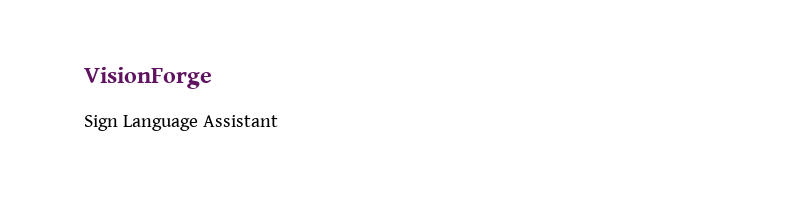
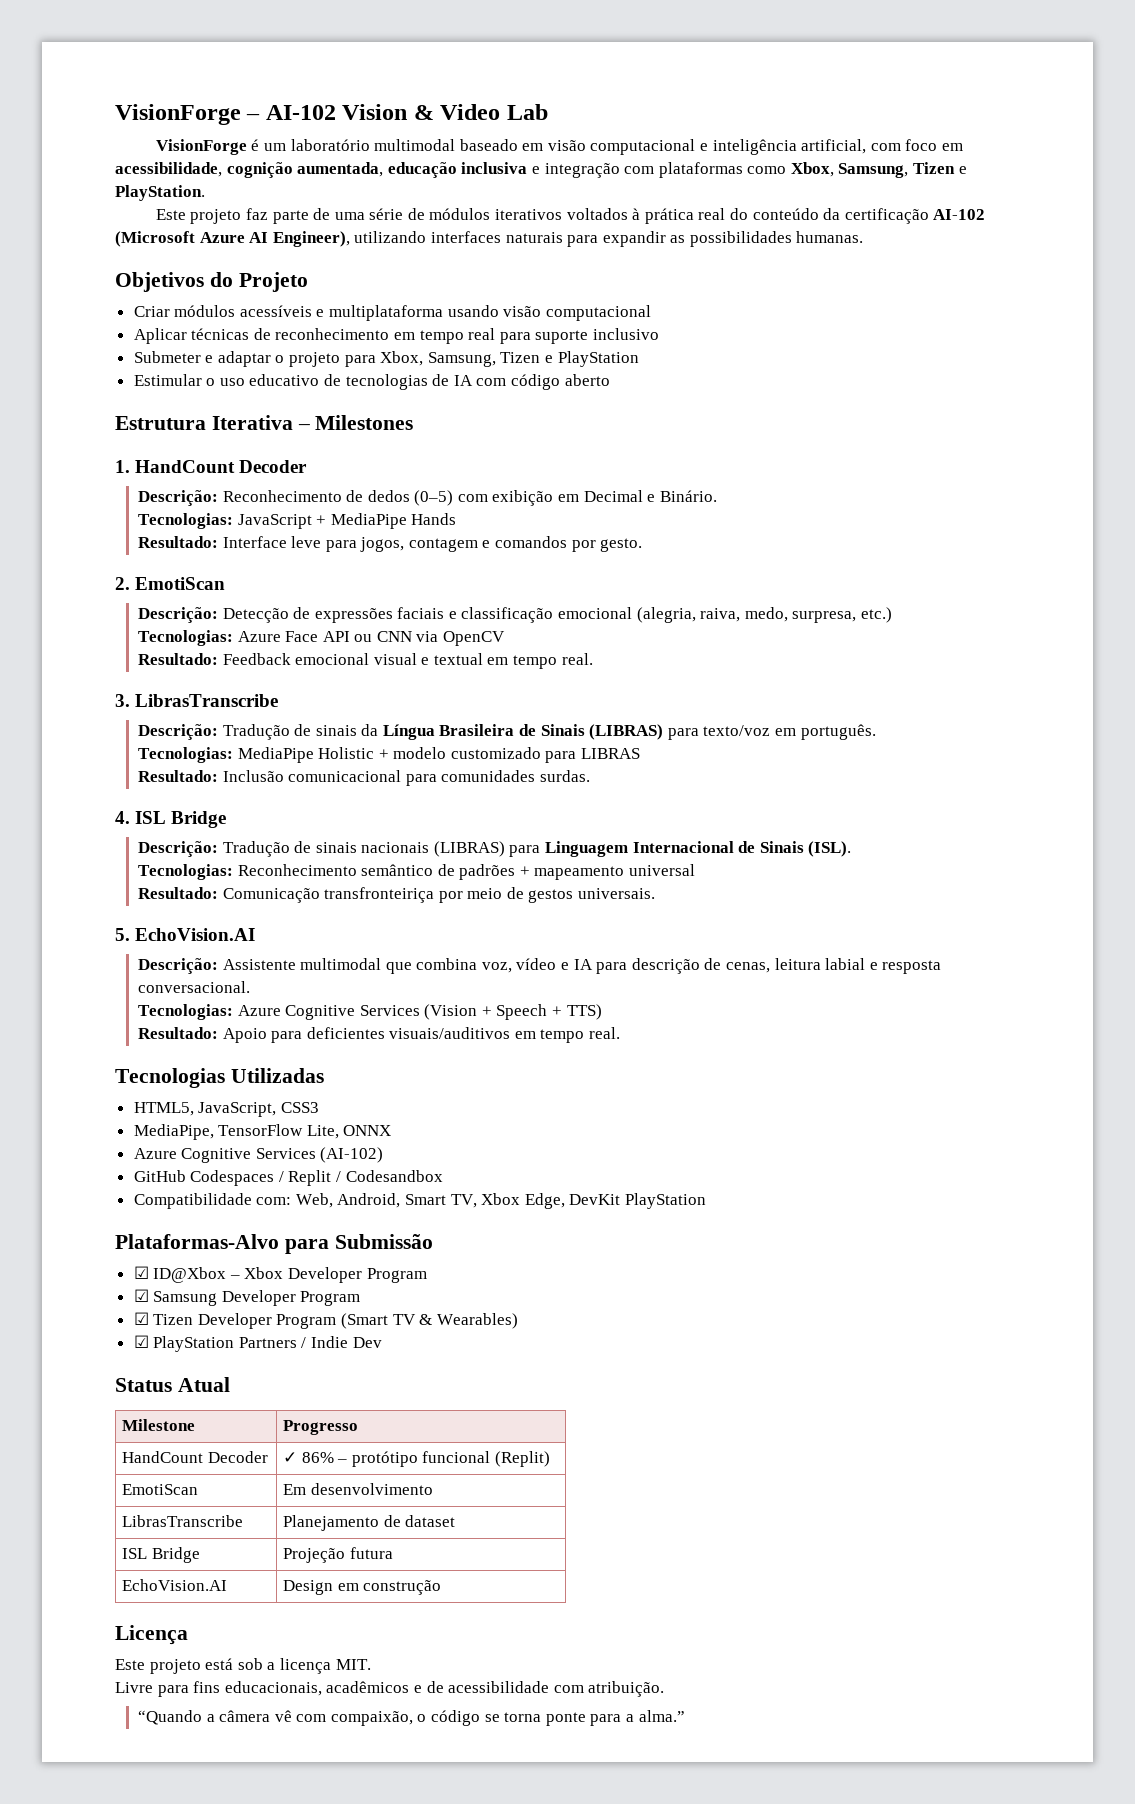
[84,67,212,89] [84,115,278,131] VisionForge // Sign Language Assistant -> [115,104,548,125] [155,139,964,155] [115,162,967,178] [115,185,205,201] [155,208,986,224] [115,231,864,247] [115,272,308,292] [133,305,651,321] [133,328,660,344] [133,351,639,367] [133,374,610,390] [115,415,414,430] [115,460,308,473] [137,490,717,506] [137,513,457,529] [137,536,643,552] [115,577,226,590] [137,607,893,623] [137,630,506,646] [137,653,593,669] [115,694,279,707] [137,724,876,740] [137,747,641,763] [137,770,590,786] [115,811,227,828] [137,841,852,857] [137,864,696,880] [137,887,656,903] [115,928,256,941] [137,958,942,974] [137,981,250,993] [137,1004,602,1020] [137,1027,621,1043] [115,1068,324,1088] [133,1102,319,1117] [133,1124,392,1140] [133,1147,384,1163] [133,1170,443,1186] [133,1193,707,1209] [115,1234,433,1254] [133,1266,427,1283] [133,1289,361,1306] [133,1312,518,1329] [133,1335,382,1352] [115,1377,230,1392] [121,1419,195,1431] [282,1420,358,1435] [121,1451,268,1463] [282,1451,550,1467] [121,1484,198,1495] [282,1483,433,1495] [121,1515,243,1527] [282,1515,456,1531] [121,1547,200,1563] [282,1547,393,1563] [121,1579,227,1591] [282,1580,442,1595] [115,1625,188,1645] [115,1658,371,1674] [115,1681,665,1697] [137,1710,685,1726] VisionForge – AI-102 Vision & Video Lab // VisionForge é um laboratório multimodal baseado em visão computacional e inteligência artificial, com foco em acessibilidade, cognição aumentada, educação inclusiva e integração com plataformas como Xbox, Samsung, Tizen e PlayStation. // Este projeto faz parte de uma série de módulos iterativos voltados à prática real do conteúdo da certificação AI-102 (Microsoft Azure AI Engineer), utilizando interfaces naturais para expandir as possibilidades humanas. // Objetivos do Projeto // Criar módulos acessíveis e multiplataforma usando visão computacional // Aplicar técnicas de reconhecimento em tempo real para suporte inclusivo // Submeter e adaptar o projeto para Xbox, Samsung, Tizen e PlayStation // Estimular o uso educativo de tecnologias de IA com código aberto // Estrutura Iterativa – Milestones // 1. HandCount Decoder // Descrição: Reconhecimento de dedos (0–5) com exibição em Decimal e Binário. // Tecnologias: JavaScript + MediaPipe Hands // Resultado: Interface leve para jogos, contagem e comandos por gesto. // 2. EmotiScan // Descrição: Detecção de expressões faciais e classificação emocional (alegria, raiva, medo, surpresa, etc.) // Tecnologias: Azure Face API ou CNN via OpenCV // Resultado: Feedback emocional visual e textual em tempo real. // 3. LibrasTranscribe // Descrição: Tradução de sinais da Língua Brasileira de Sinais (LIBRAS) para texto/voz em português. // Tecnologias: MediaPipe Holistic + modelo customizado para LIBRAS // Resultado: Inclusão comunicacional para comunidades surdas. // 4. ISL Bridge // Descrição: Tradução de sinais nacionais (LIBRAS) para Linguagem Internacional de Sinais (ISL). // Tecnologias: Reconhecimento semântico de padrões + mapeamento universal // Resultado: Comunicação transfronteiriça por meio de gestos universais. // 5. EchoVision.AI // Descrição: Assistente multimodal que combina voz, vídeo e IA para descrição de cenas, leitura labial e resposta conversacional. // Tecnologias: Azure Cognitive Services (Vision + Speech + TTS) // Resultado: Apoio para deficientes visuais/auditivos em tempo real. // Tecnologias Utilizadas // HTML5, JavaScript, CSS3 // MediaPipe, TensorFlow Lite, ONNX // Azure Cognitive Services (AI-102) // GitHub Codespaces / Replit / Codesandbox // Compatibilidade com: Web, Android, Smart TV, Xbox Edge, DevKit PlayStation // Plataformas-Alvo para Submissão // ☑ ID@Xbox – Xbox Developer Program // ☑ Samsung Developer Program // ☑ Tizen Developer Program (Smart TV & Wearables) // ☑ PlayStation Partners / Indie Dev // Status Atual // Milestone | Progresso // HandCount Decoder | ✓ 86% – protótipo funcional (Replit) // EmotiScan | Em desenvolvimento // LibrasTranscribe | Planejamento de dataset // ISL Bridge | Projeção futura // EchoVision.AI | Design em construção // Licença // Este projeto está sob a licença MIT. // Livre para fins educacionais, acadêmicos e de acessibilidade com atribuição. // “Quando a câmera vê com compaixão, o código se torna ponte para a alma.”

